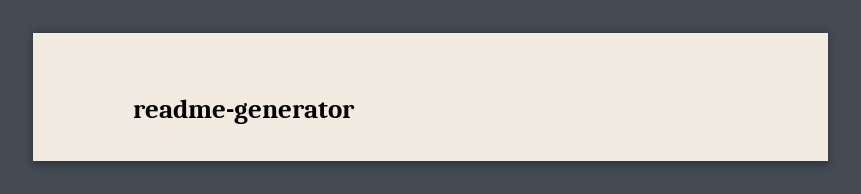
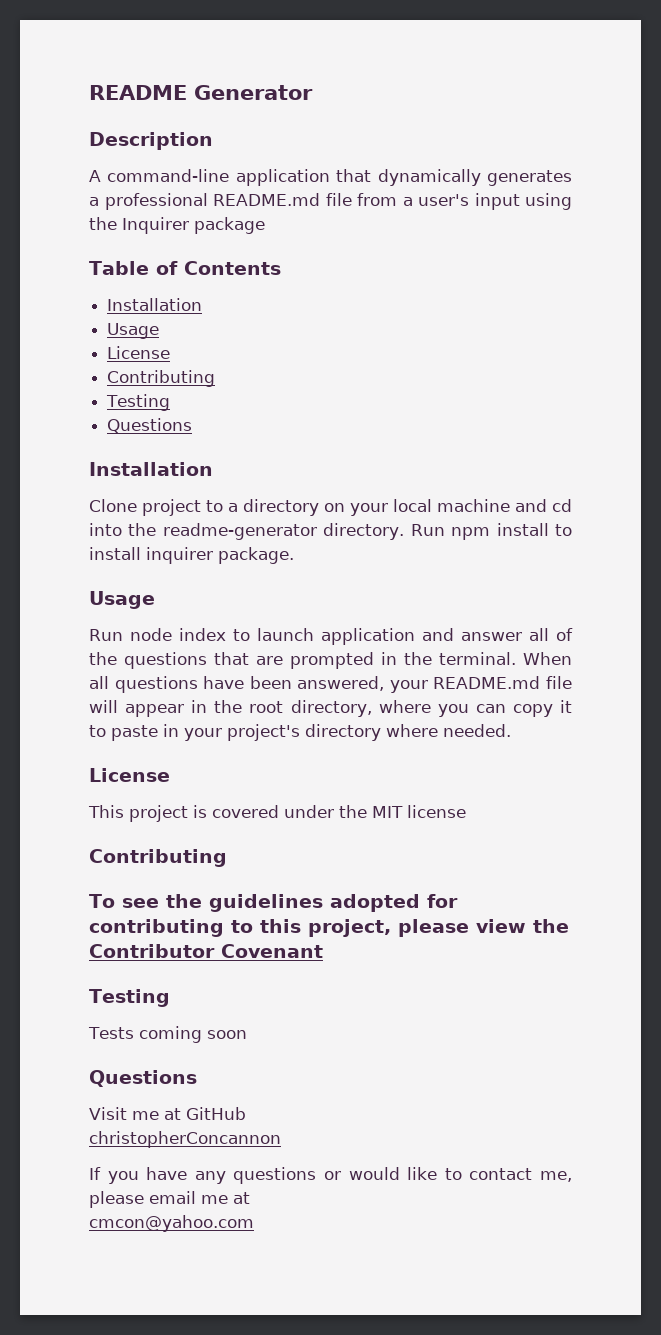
[133,99,355,124] readme-generator -> [89,85,313,100] [89,132,213,150] [89,169,572,186] [89,193,572,210] [89,217,265,234] [89,261,281,275] [107,298,203,311] [107,323,160,339] [107,346,171,359] [107,370,216,387] [106,394,171,411] [107,418,193,433] [89,462,213,476] [89,499,572,516] [89,523,572,540] [89,547,294,564] [89,591,155,609] [89,628,573,645] [89,652,572,669] [89,676,572,693] [89,700,573,717] [89,724,511,741] [89,768,170,782] [88,805,466,822] [89,849,227,867] [89,894,458,912] [89,919,569,937] [89,944,323,958] [89,989,170,1007] [88,1026,247,1043] [89,1070,197,1087] [89,1107,246,1120] [89,1131,281,1148] [89,1167,573,1184] [89,1191,250,1208] [89,1215,254,1232] README Generator // Description // A command-line application that dynamically generates a professional README.md file from a user's input using the Inquirer package // Table of Contents // Installation // Usage // License // Contributing // Testing // Questions // Installation // Clone project to a directory on your local machine and cd into the readme-generator directory. Run npm install to install inquirer package. // Usage // Run node index to launch application and answer all of the questions that are prompted in the terminal. When all questions have been answered, your README.md file will appear in the root directory, where you can copy it to paste in your project's directory where needed. // License // This project is covered under the MIT license // Contributing // To see the guidelines adopted for contributing to this project, please view the Contributor Covenant // Testing // Tests coming soon // Questions // Visit me at GitHub // christopherConcannon // If you have any questions or would like to contact me, please email me at // cmcon@yahoo.com

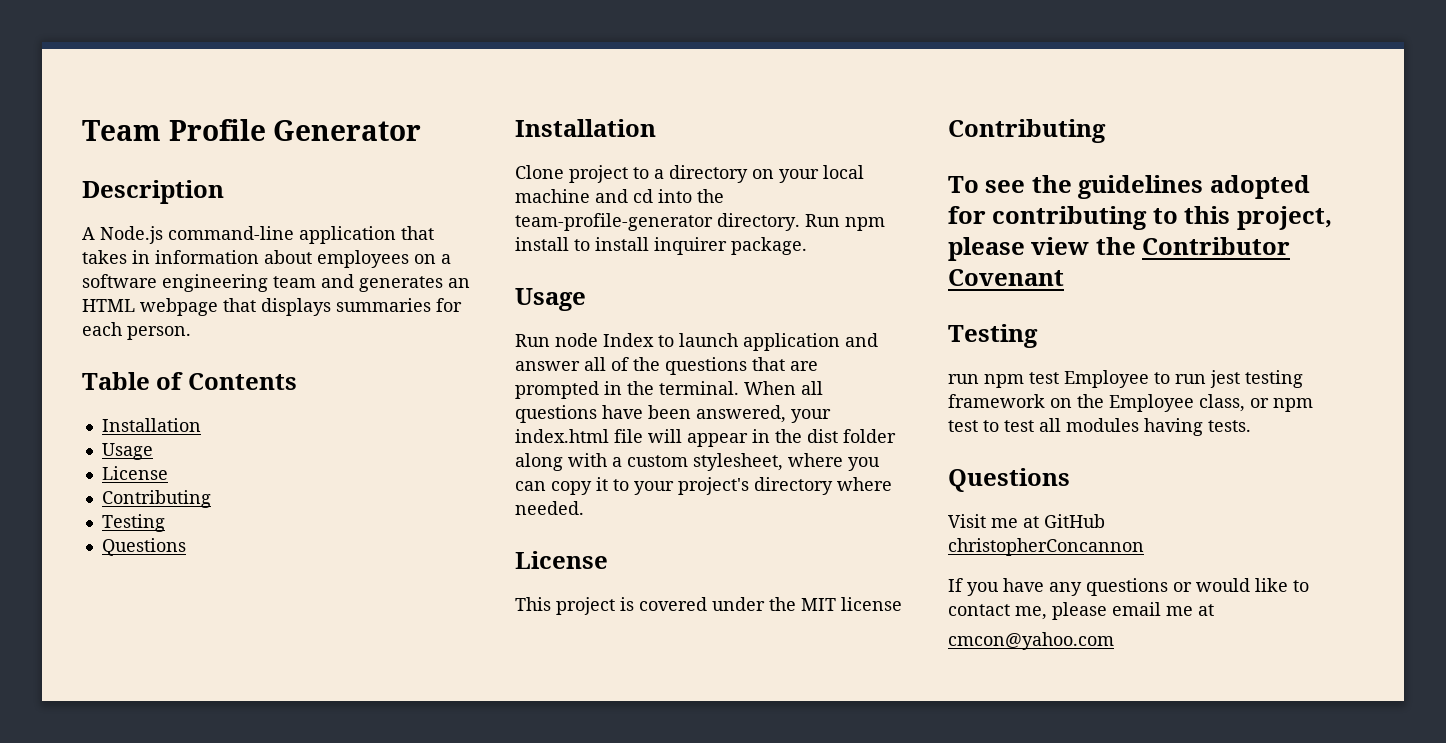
[89,85,187,100] README -> [82,119,266,141] Team Profile
(101, 176) none -> [100,226,163,244] Node.js
[377,169,572,186] [89,193,572,210] [89,217,265,234] dynamically generates a professional README.md file from a user's input using the Inquirer package -> [82,250,451,268] [82,274,470,292] [82,298,462,316] [82,322,191,340] takes in information about employees on a software engineering team and generates an HTML webpage that displays summaries for each person.
[162,523,317,540] readme-generator -> [515,213,713,231] team-profile-generator
[179,628,226,641] index -> [603,333,654,347] Index
[433,676,541,689] README.md -> [515,429,609,443] index.html
[249,700,372,717] root directory, -> [807,429,896,443] [515,453,783,471] dist folder along with a custom stylesheet,
[111,724,179,741] paste in -> (629, 485) none
[88,1026,247,1043] Tests coming soon -> [948,370,1303,388] [948,394,1313,412] [948,418,1251,436] run npm test Employee to run jest testing framework on the Employee class, or npm test to test all modules having tests.

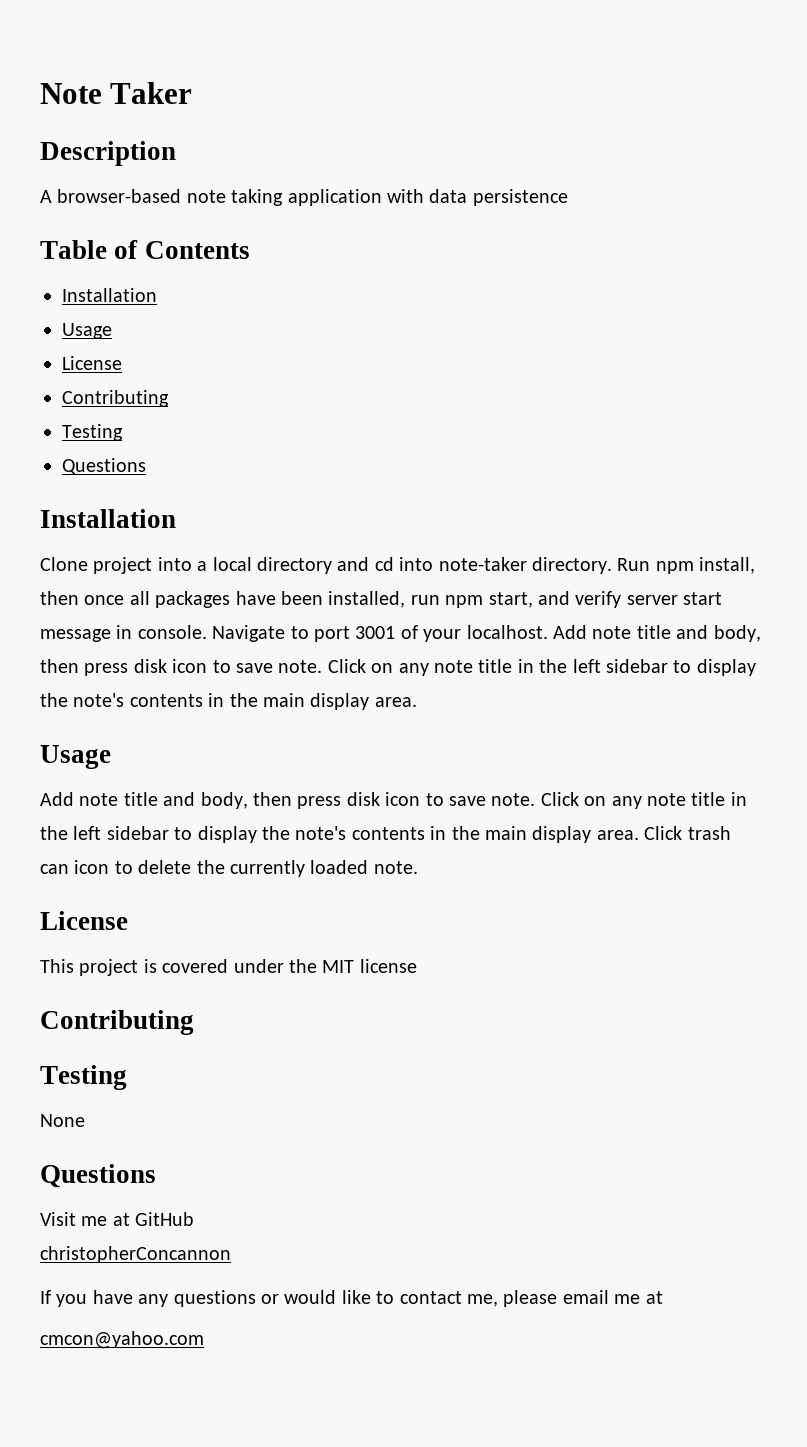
[82,119,422,141] Team Profile Generator -> [40,82,193,104] Note Taker
[100,226,434,244] [82,250,451,268] [82,274,470,292] [82,298,462,316] [82,322,191,340] Node.js command-line application that takes in information about employees on a software engineering team and generates an HTML webpage that displays summaries for each person. -> [57,189,568,206] browser-based note taking application with data persistence
[633,165,864,183] [515,189,590,203] to a directory on your local machine -> [157,557,332,574] into a local directory
[697,189,724,203] [515,213,713,231] the team-profile-generator -> [438,557,527,571] note-taker
[515,237,807,255] [515,288,586,311] [515,333,878,351] [515,357,818,375] [515,381,823,399] [515,405,831,423] [515,429,896,447] [515,453,880,471] [515,477,892,495] [515,501,584,515] install to install inquirer package. // Usage // Run node Index to launch application and answer all of the questions that are prompted in the terminal. When all questions have been answered, your index.html file will appear in the dist folder along with a custom stylesheet, where you can copy it to your project's directory where needed. -> [699,557,756,574] [40,591,723,608] [40,625,761,642] [40,659,756,676] [40,693,417,710] [40,745,111,769] [40,792,747,809] [40,826,731,843] [40,860,418,877] install, then once all packages have been installed, run npm start, and verify server start message in console. Navigate to port 3001 of your localhost. Add note title and body, then press disk icon to save note. Click on any note title in the left sidebar to display the note's contents in the main display area. // Usage // Add note title and body, then press disk icon to save note. Click on any note title in the left sidebar to display the note's contents in the main display area. Click trash can icon to delete the currently loaded note.
[948,175,1310,199] [948,206,1332,230] [948,237,1291,261] [948,269,1064,286] [948,324,1038,348] [948,370,1303,388] [948,394,1313,412] [948,418,1251,436] To see the guidelines adopted for contributing to this project, please view the Contributor Covenant // Testing // run npm test Employee to run jest testing framework on the Employee class, or npm test to test all modules having tests. -> [40,1065,127,1090] [40,1114,85,1127] Testing // None

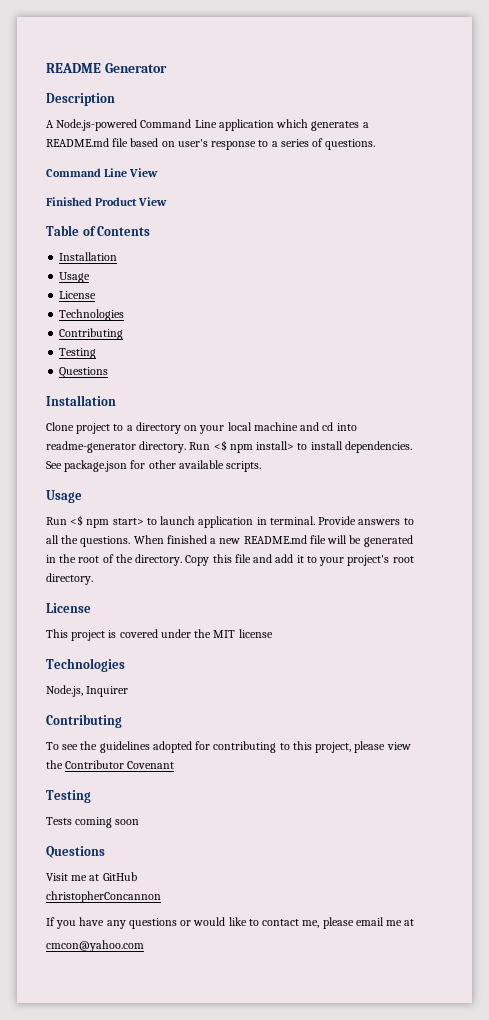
[40,82,193,104] Note Taker -> [46,63,167,73] README Generator
[57,189,568,206] browser-based note taking application with data persistence -> [56,119,369,131] [46,138,376,150] [46,168,159,177] [46,197,168,206] Node.js-powered Command Line application which generates a README.md file based on user's response to a series of questions. // Command Line View // Finished Product View
(122, 363) none -> [59,309,125,321] // Technologies
[157,557,332,574] into a local directory -> [113,422,298,434] to a directory on your local machine
[438,557,527,571] note-taker -> [46,441,136,453] readme-generator
[655,557,756,574] [40,591,723,608] [40,625,761,642] [40,659,756,676] [40,693,417,710] [40,745,111,769] [40,792,747,809] [40,826,731,843] [40,860,418,877] npm install, then once all packages have been installed, run npm start, and verify server start message in console. Navigate to port 3001 of your localhost. Add note title and body, then press disk icon to save note. Click on any note title in the left sidebar to display the note's contents in the main display area. // Usage // Add note title and body, then press disk icon to save note. Click on any note title in the left sidebar to display the note's contents in the main display area. Click trash can icon to delete the currently loaded note. -> [213,440,412,453] [46,460,262,472] [46,490,82,503] [46,515,414,528] [46,535,413,547] [46,554,414,566] [46,573,93,585] <$ npm install> to install dependencies. See package.json for other available scripts. // Usage // Run <$ npm start> to launch application in terminal. Provide answers to all the questions. When finished a new README.md file will be generated in the root of the directory. Copy this file and add it to your project's root directory.
[40,1010,194,1035] [40,1065,127,1090] [40,1114,85,1127] Contributing // Testing // None -> [46,658,125,672] [46,685,129,697] [46,714,122,728] [46,741,411,753] [46,760,175,769] [46,790,91,803] [46,817,140,828] Technologies // Node.js, Inquirer // Contributing // To see the guidelines adopted for contributing to this project, please view the Contributor Covenant // Testing // Tests coming soon

